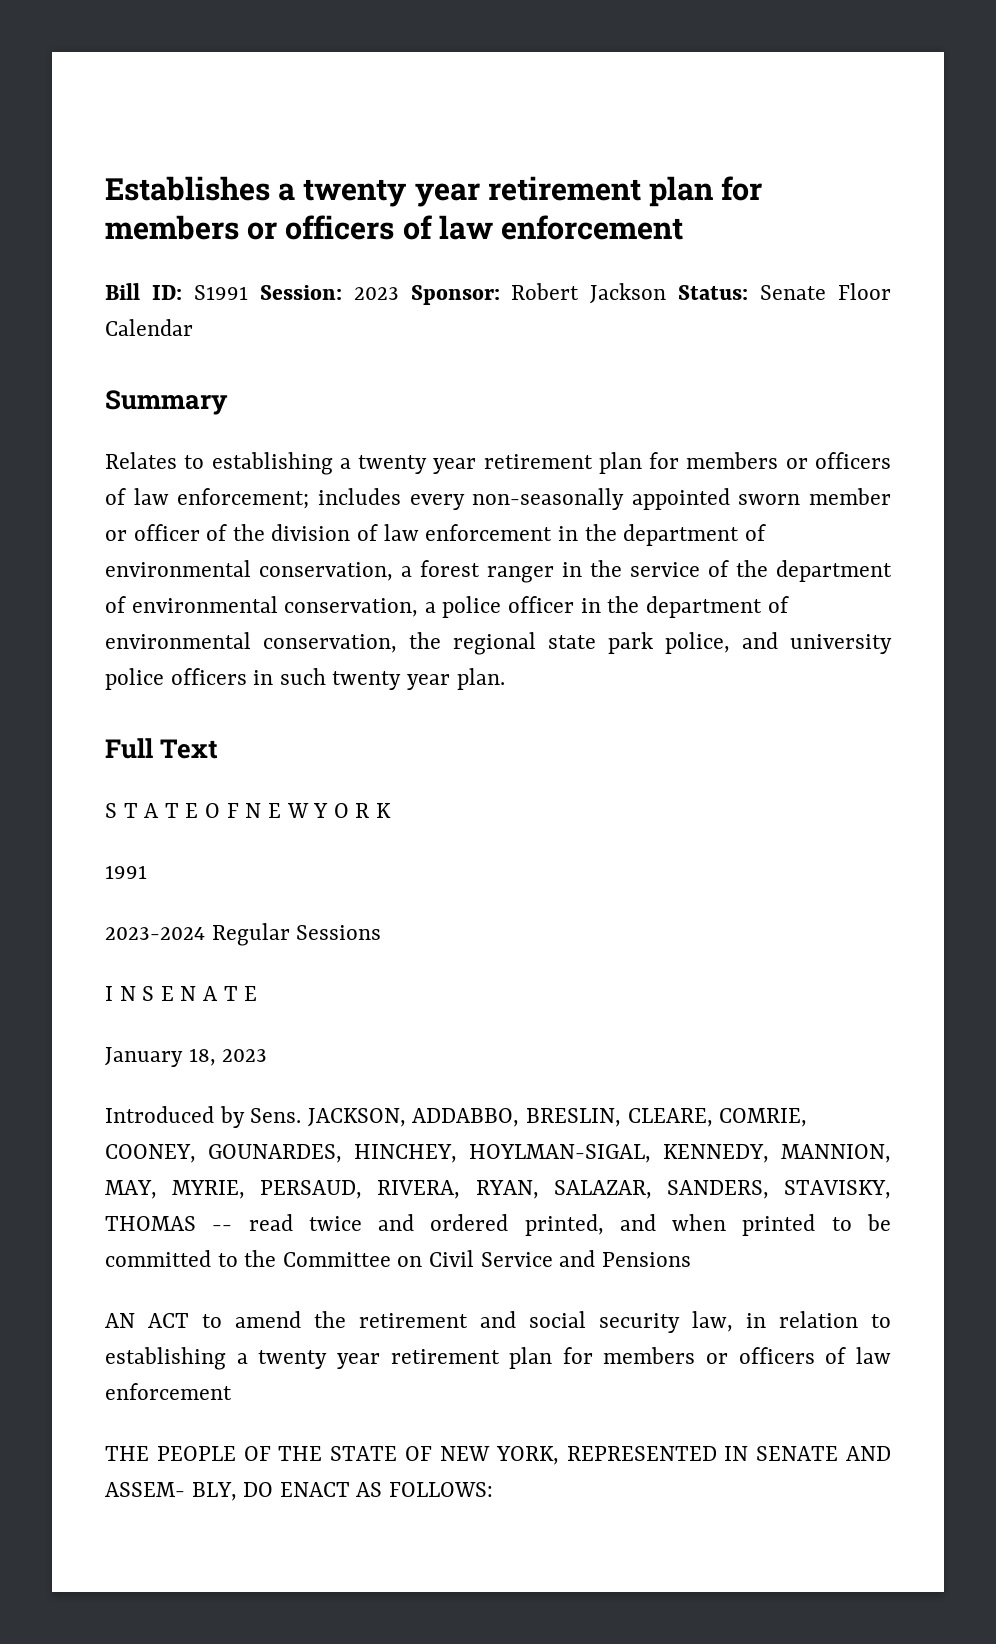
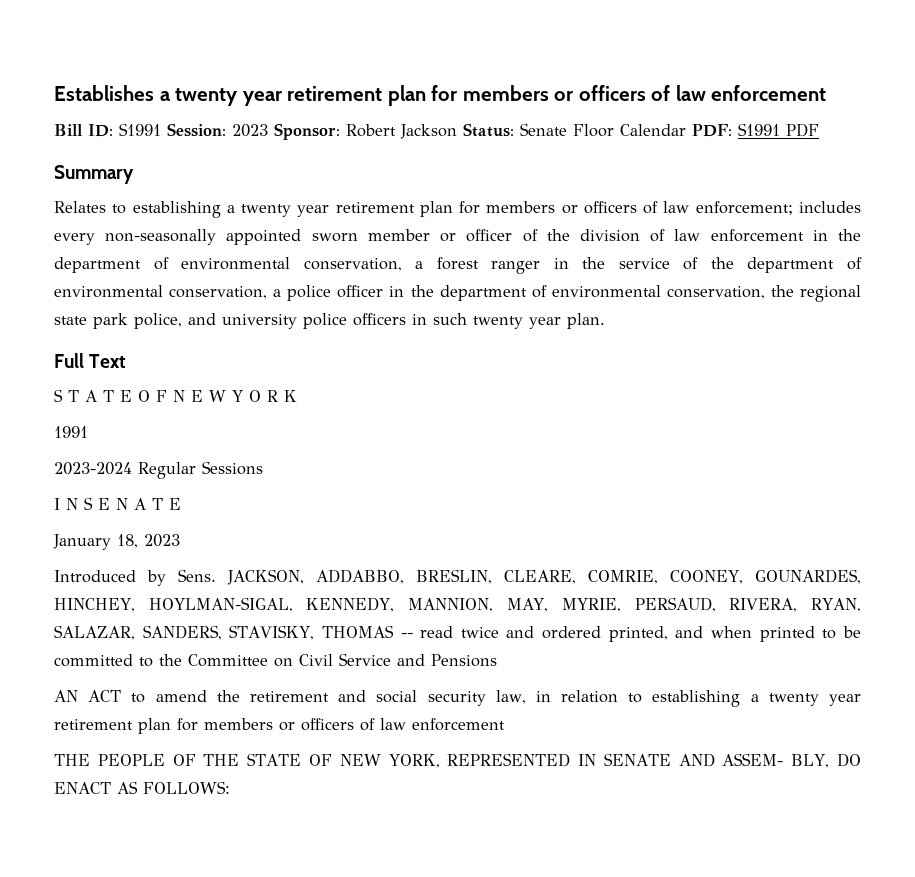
(193, 327) none -> [692,123,819,137] PDF: S1991 PDF

